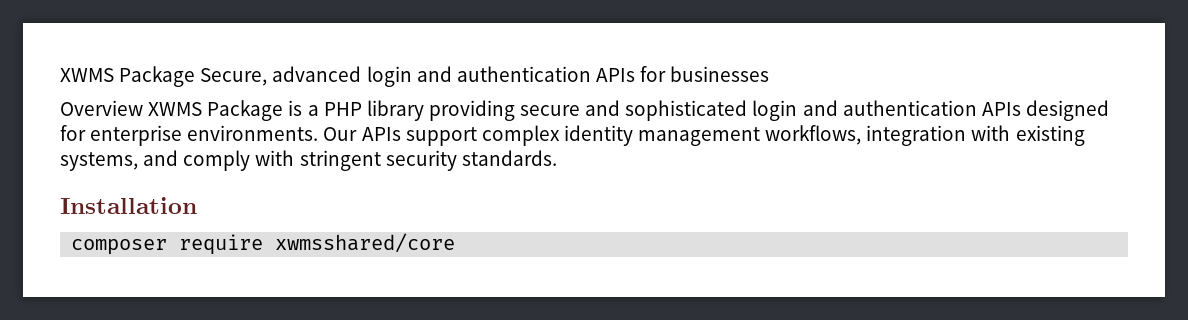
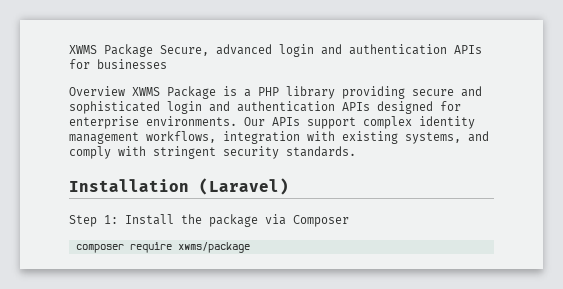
(197, 205) none -> [199,178,289,195] [69,214,349,227] (Laravel) // Step 1: Install the package via Composer
[275,233,456,253] xwmsshared/core -> [177,242,250,253] xwms/package

